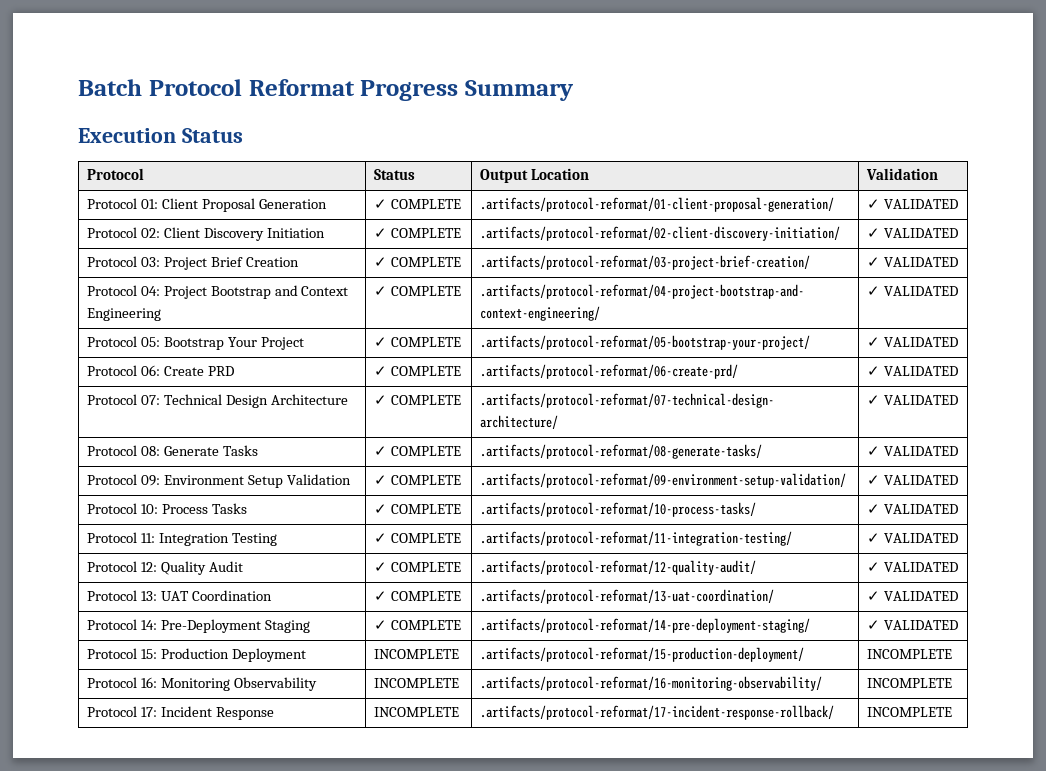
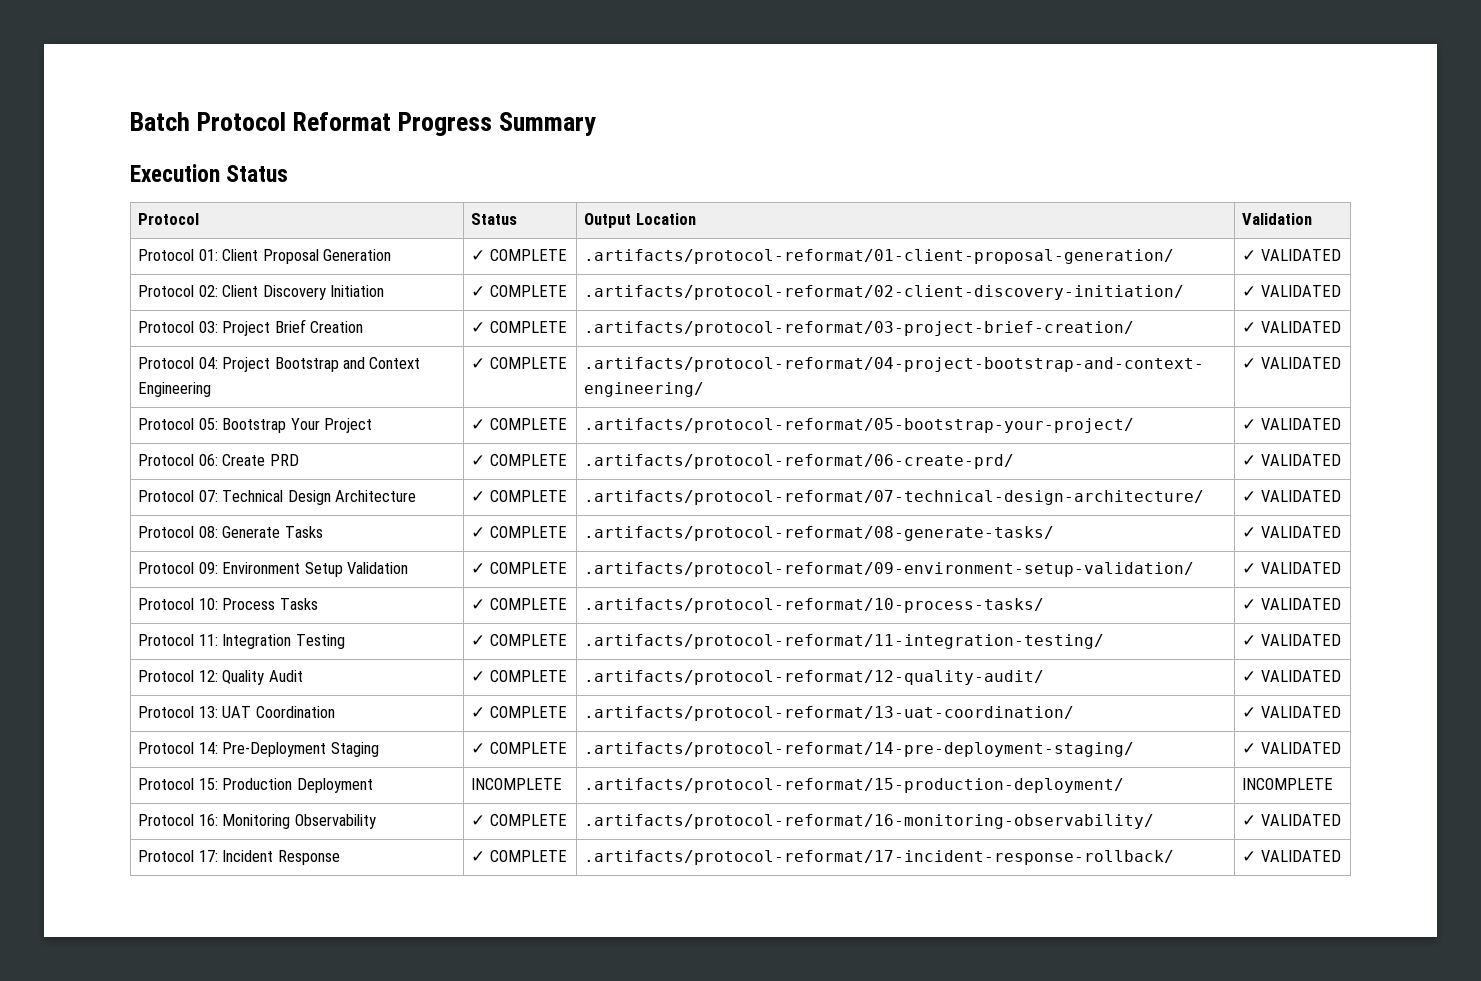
[373,678,459,688] INCOMPLETE -> [471,814,567,826] ✓ COMPLETE
[866,678,952,688] INCOMPLETE -> [1242,814,1341,826] ✓ VALIDATED
[373,707,459,717] INCOMPLETE -> [471,850,567,862] ✓ COMPLETE
[866,707,952,717] INCOMPLETE -> [1242,850,1341,862] ✓ VALIDATED

